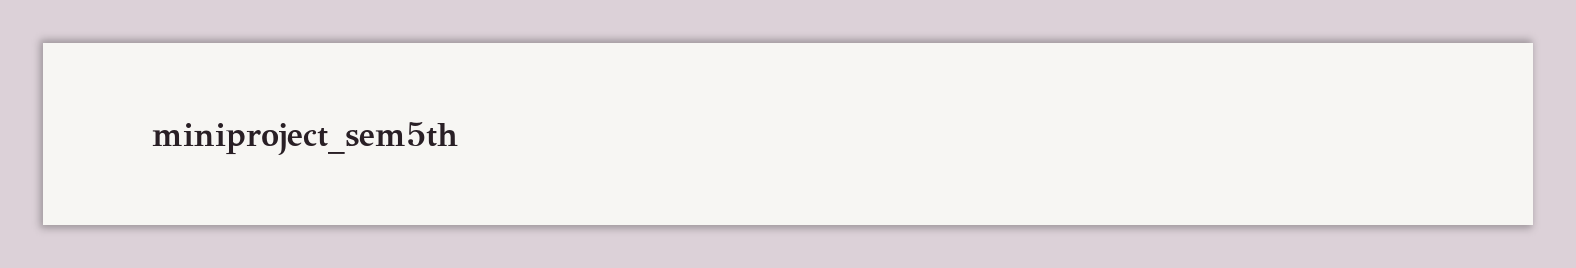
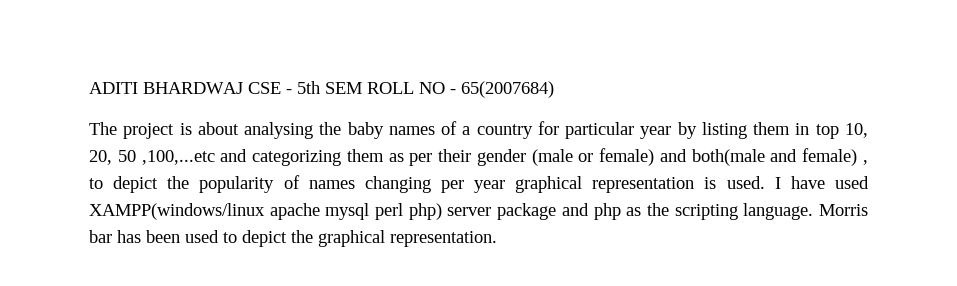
[152,122,458,155] miniproject_sem5th -> [89,81,554,98] [89,121,869,139] [89,148,868,166] [89,175,869,193] [89,203,869,220] [89,230,497,247] ADITI BHARDWAJ CSE - 5th SEM ROLL NO - 65(2007684) // The project is about analysing the baby names of a country for particular year by listing them in top 10, 20, 50 ,100,...etc and categorizing them as per their gender (male or female) and both(male and female) , to depict the popularity of names changing per year graphical representation is used. I have used XAMPP(windows/linux apache mysql perl php) server package and php as the scripting language. Morris bar has been used to depict the graphical representation.

